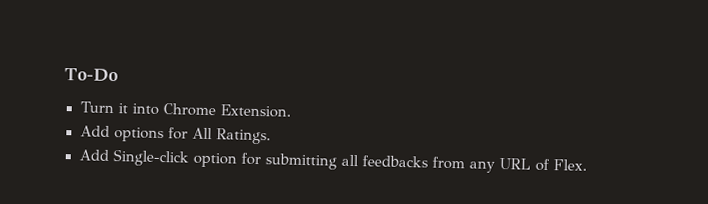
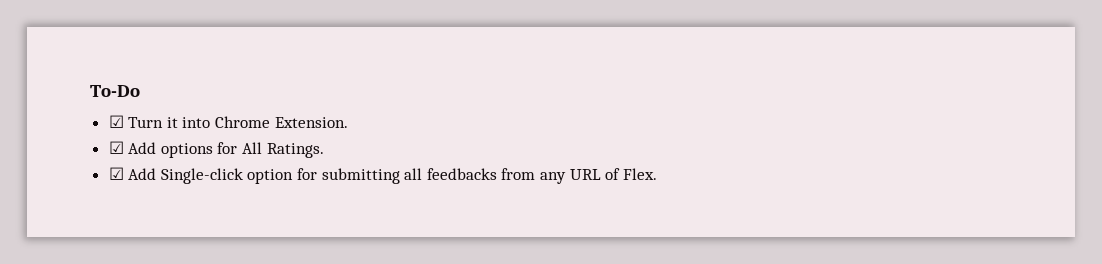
(118, 75) none -> [108,115,124,128] ☑
(292, 111) none -> [108,141,124,154] ☑
(271, 136) none -> [108,167,124,180] ☑

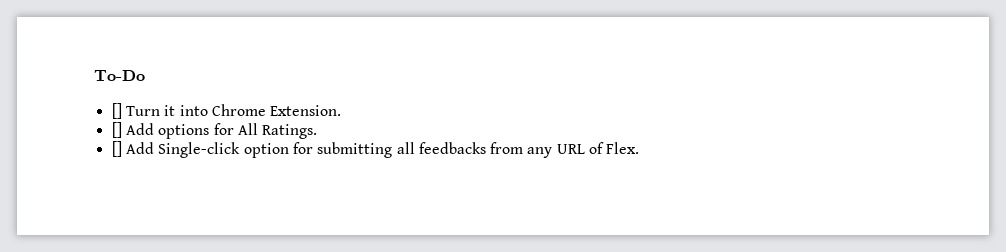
[108,115,124,128] ☑ -> [111,103,122,119] []
[108,141,124,154] ☑ -> [111,122,122,138] []
[108,167,124,180] ☑ -> [111,141,122,157] []

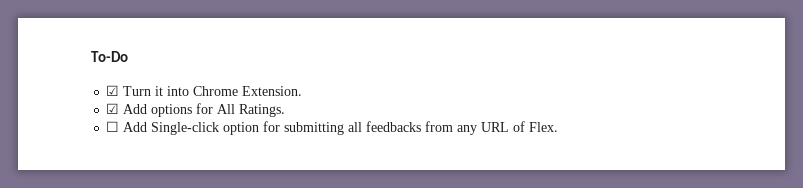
[111,103,122,119] [] -> [106,85,120,96] ☑
[111,122,122,138] [] -> [106,103,120,114] ☑
[111,141,122,157] [] -> [106,121,120,132] ☐

